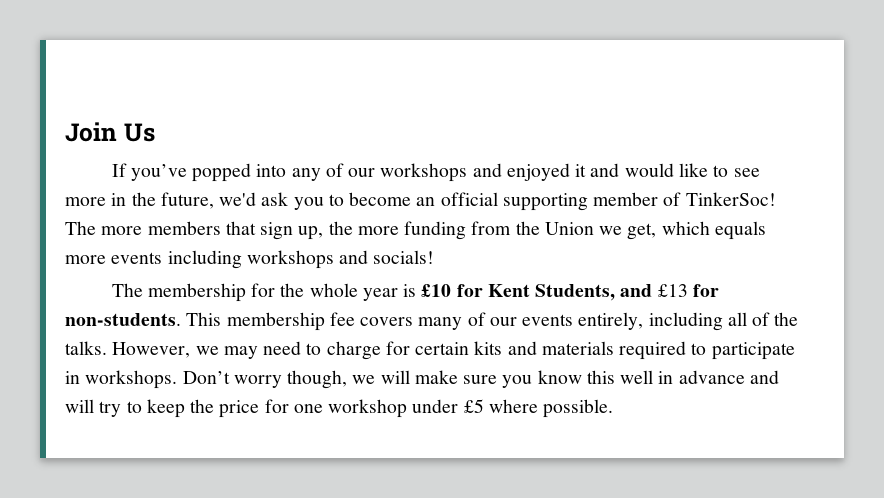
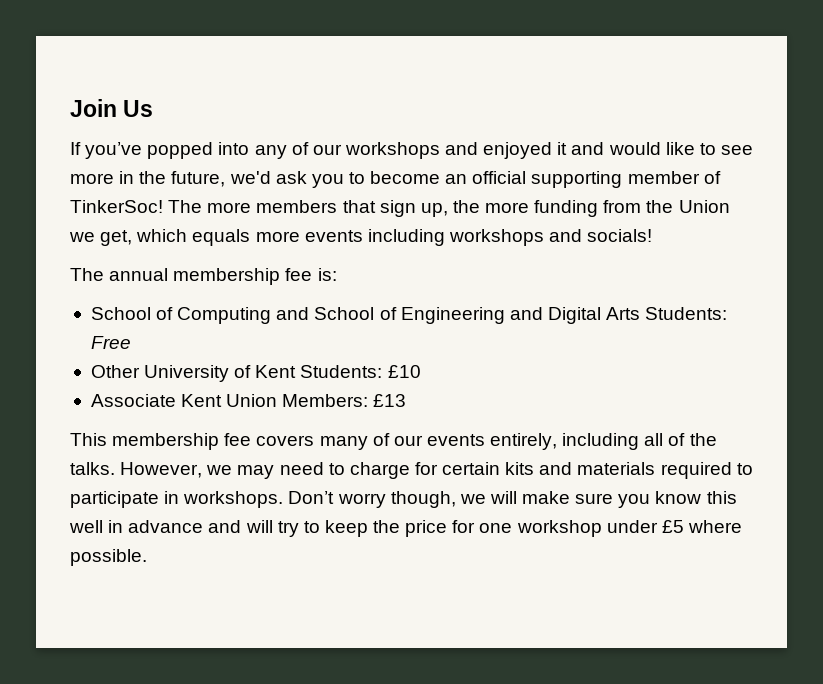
[147,283,653,302] membership for the whole year is £10 for Kent Students, and -> [109,268,337,285] [90,307,728,324] [90,336,131,349] [90,365,421,382] [90,394,369,407] annual membership fee is: // School of Computing and School of Engineering and Digital Arts Students: Free // Other University of Kent Students: £10 // Associate Kent Union Members:
[692,284,719,297] [65,313,181,326] for non-students. -> (407, 400) //

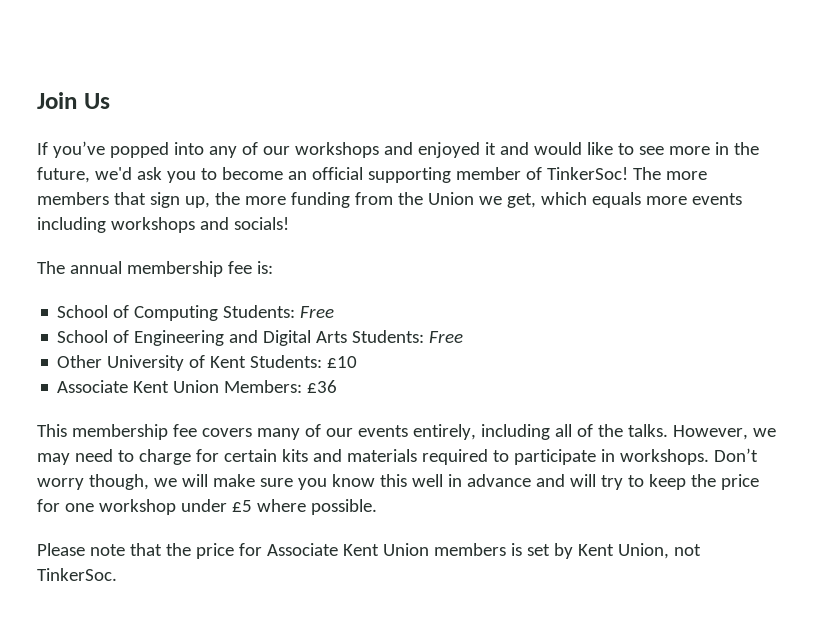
[276,307,310,320] and -> [223,305,335,318] Students: Free //
[373,394,407,407] £13 -> [307,380,338,393] £36
(147, 557) none -> [37,543,701,559] [37,568,117,581] // Please note that the price for Associate Kent Union members is set by Kent Union, not TinkerSoc.

